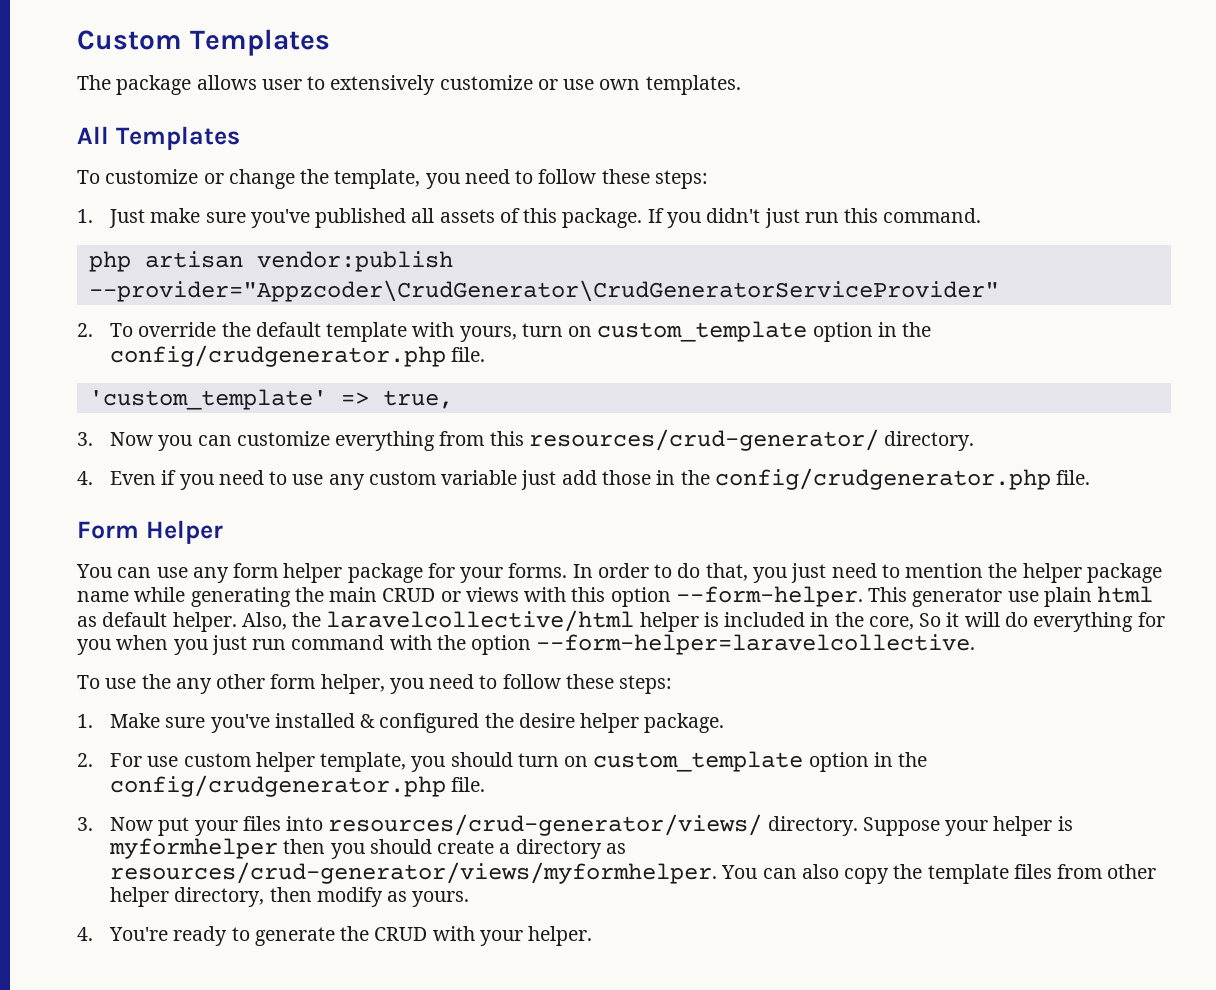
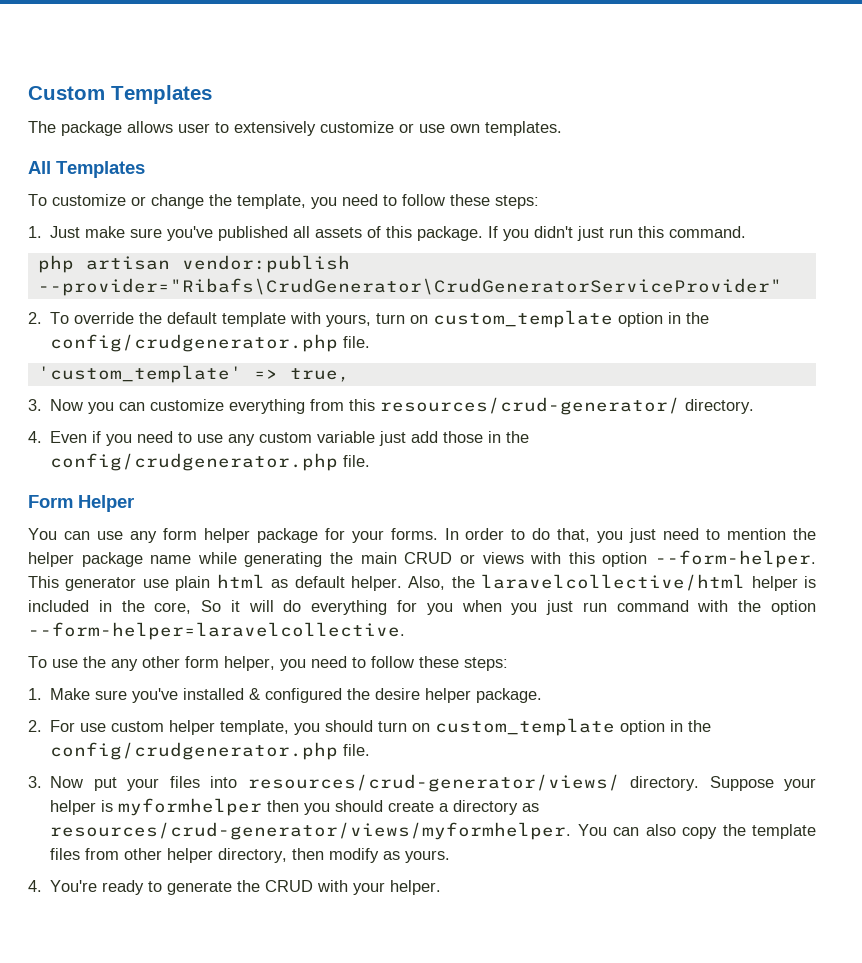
[88,280,999,302] --provider="Appzcoder\CrudGenerator\CrudGeneratorServiceProvider" -> [37,278,782,296] --provider="Ribafs\CrudGenerator\CrudGeneratorServiceProvider"

